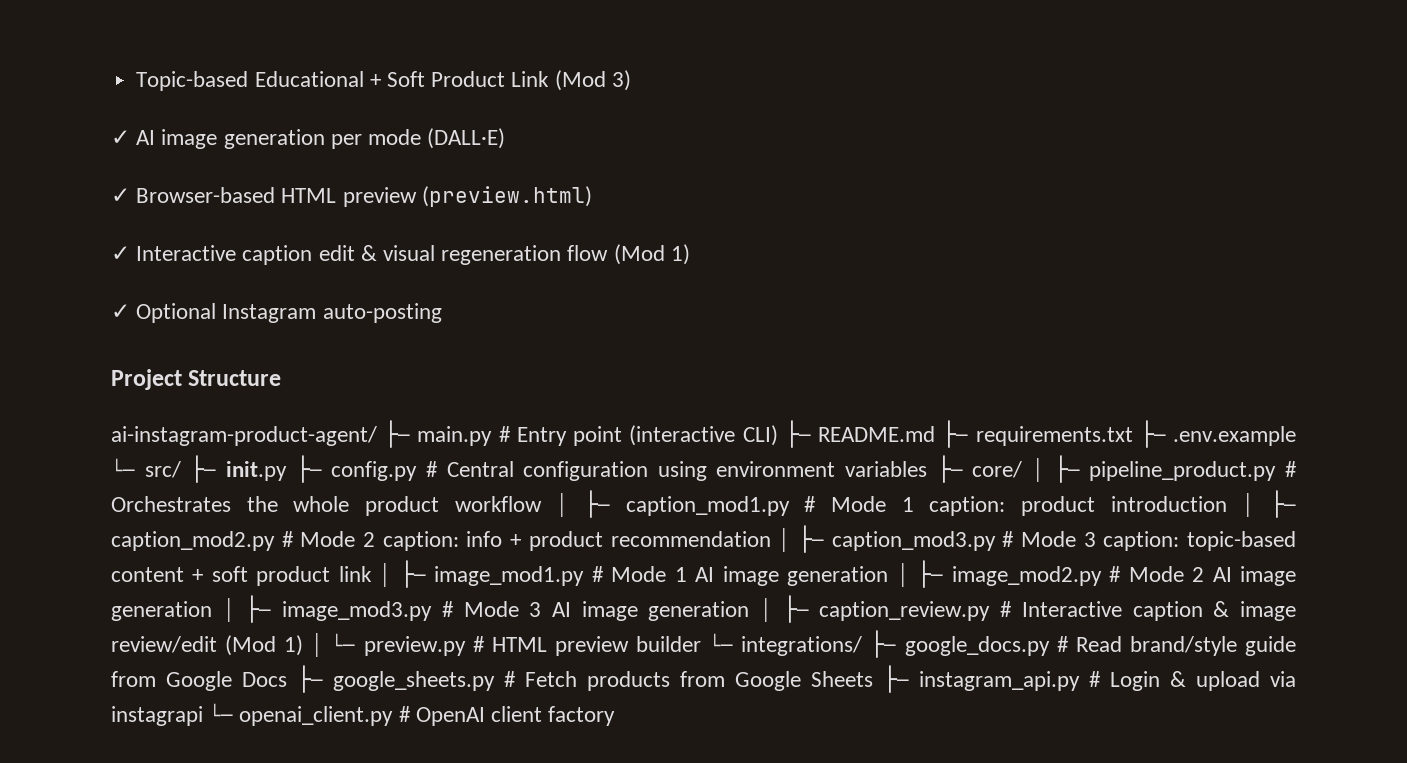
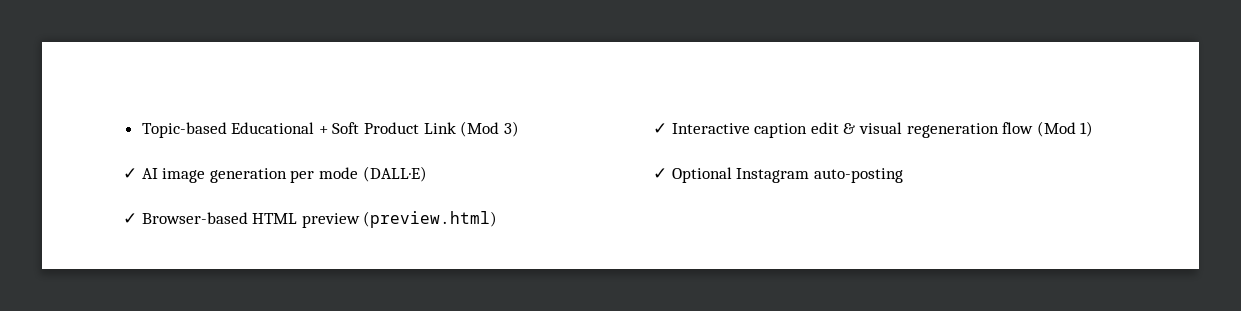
[111,369,282,390] [111,420,1297,448] [111,455,1297,483] [111,490,1296,518] [111,525,1296,553] [111,560,1296,588] [111,595,1297,623] [111,630,1296,658] [111,665,1296,693] [111,703,616,726] // Project Structure // ai-instagram-product-agent/ ├─ main.py # Entry point (interactive CLI) ├─ README.md ├─ requirements.txt ├─ .env.example └─ src/ ├─ init.py ├─ config.py # Central configuration using environment variables ├─ core/ │ ├─ pipeline_product.py # Orchestrates the whole product workflow │ ├─ caption_mod1.py # Mode 1 caption: product introduction │ ├─ caption_mod2.py # Mode 2 caption: info + product recommendation │ ├─ caption_mod3.py # Mode 3 caption: topic-based content + soft product link │ ├─ image_mod1.py # Mode 1 AI image generation │ ├─ image_mod2.py # Mode 2 AI image generation │ ├─ image_mod3.py # Mode 3 AI image generation │ ├─ caption_review.py # Interactive caption & image review/edit (Mod 1) │ └─ preview.py # HTML preview builder └─ integrations/ ├─ google_docs.py # Read brand/style guide from Google Docs ├─ google_sheets.py # Fetch products from Google Sheets ├─ instagram_api.py # Login & upload via instagrapi └─ openai_client.py # OpenAI client factory -> (903, 175) none

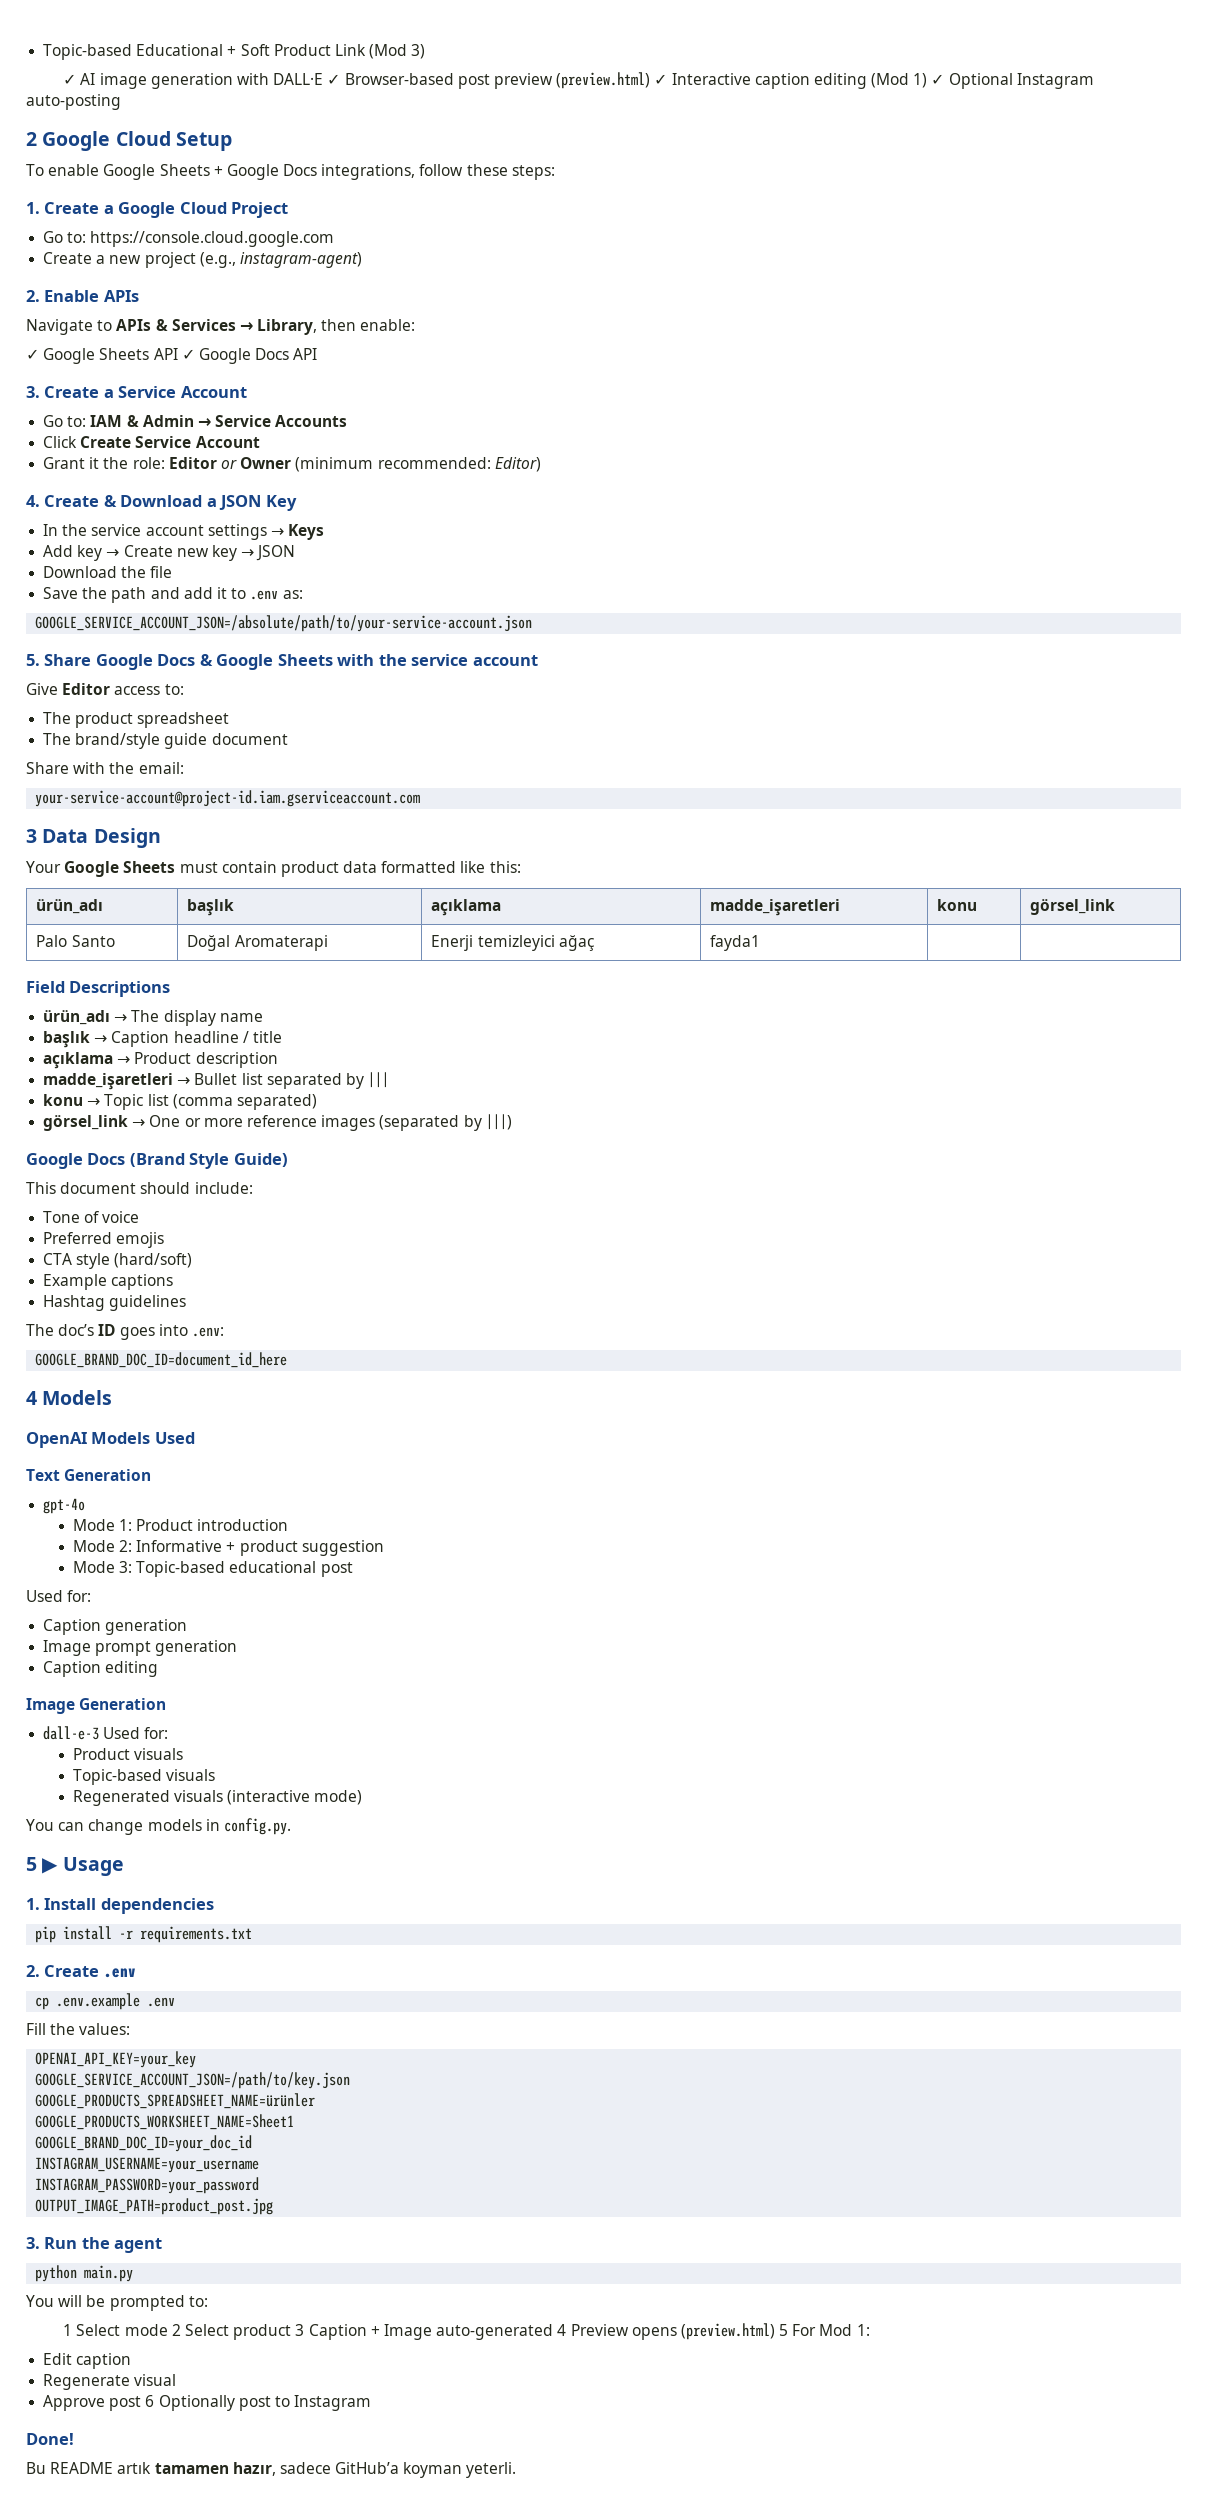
[290,166,427,183] per mode (DALL·E) // -> [237,73,324,85] with DALL·E
[252,213,298,224] HTML -> [457,74,490,89] post
(498, 219) // -> (651, 80) none
[810,122,1034,138] edit & visual regeneration flow -> [813,73,867,89] editing
(1094, 129) // -> (928, 80) none
(903, 175) none -> [26,131,232,151] [26,164,555,180] [26,202,289,218] [43,231,335,247] [43,252,362,268] [26,290,139,302] [26,319,416,335] [26,348,318,364] [26,386,247,398] [43,415,348,427] [43,436,260,448] [43,457,541,472] [26,495,297,511] [43,524,325,540] [43,545,296,561] [43,566,173,578] [43,587,303,603] [35,615,533,632] [26,654,538,670] [26,683,184,695] [43,712,230,728] [43,733,288,749] [26,762,184,774] [35,790,421,807] [26,828,161,848] [26,861,521,877] [36,899,104,914] [187,899,235,916] [431,899,502,916] [710,899,841,916] [937,899,978,911] [1030,899,1116,915] [36,935,115,947] [187,935,328,951] [431,935,594,951] [710,935,761,951] [26,981,171,997] [43,1010,263,1026] [43,1031,282,1048] [43,1052,278,1069] [43,1072,390,1090] [43,1094,317,1110] [43,1114,512,1131] [26,1153,288,1169] [26,1182,253,1194] [43,1211,140,1223] [43,1232,165,1248] [43,1253,193,1269] [43,1274,174,1290] [43,1295,187,1311] [26,1324,224,1340] [35,1352,288,1368] [26,1390,113,1405] [26,1432,195,1448] [26,1469,152,1481] [43,1498,86,1514] [72,1519,289,1531] [72,1540,384,1556] [72,1561,353,1577] [26,1590,92,1602] [43,1619,188,1635] [43,1640,238,1656] [43,1661,159,1677] [26,1698,167,1714] [43,1726,169,1740] [72,1748,183,1760] [72,1769,215,1785] [72,1790,363,1806] [26,1818,291,1835] [26,1857,124,1876] [26,1898,214,1914] [35,1926,253,1943] [26,1965,136,1978] [35,1993,176,2010] [26,2023,131,2035] [35,2051,197,2068] [35,2072,351,2089] [35,2093,316,2109] [35,2114,295,2130] [35,2135,253,2152] [35,2157,260,2173] [35,2177,260,2194] [35,2198,274,2215] [26,2237,163,2253] [35,2265,134,2282] [26,2295,208,2311] [63,2323,870,2340] [43,2353,132,2369] [43,2374,177,2390] [43,2395,372,2411] [26,2433,74,2445] [26,2462,517,2478] // 2 Google Cloud Setup // To enable Google Sheets + Google Docs integrations, follow these steps: // 1. Create a Google Cloud Project // Go to: https://console.cloud.google.com // Create a new project (e.g., instagram-agent) // 2. Enable APIs // Navigate to APIs & Services → Library, then enable: // ✓ Google Sheets API ✓ Google Docs API // 3. Create a Service Account // Go to: IAM & Admin → Service Accounts // Click Create Service Account // Grant it the role: Editor or Owner (minimum recommended: Editor) // 4. Create & Download a JSON Key // In the service account settings → Keys // Add key → Create new key → JSON // Download the file // Save the path and add it to .env as: // GOOGLE_SERVICE_ACCOUNT_JSON=/absolute/path/to/your-service-account.json // 5. Share Google Docs & Google Sheets with the service account // Give Editor access to: // The product spreadsheet // The brand/style guide document // Share with the email: // your-service-account@project-id.iam.gserviceaccount.com // 3 Data Design // Your Google Sheets must contain product data formatted like this: // ürün_adı | başlık | açıklama | madde_işaretleri | konu | görsel_link // Palo Santo | Doğal Aromaterapi | Enerji temizleyici ağaç | fayda1 | | // Field Descriptions // ürün_adı → The display name // başlık → Caption headline / title // açıklama → Product description // madde_işaretleri → Bullet list separated by ||| // konu → Topic list (comma separated) // görsel_link → One or more reference images (separated by |||) // Google Docs (Brand Style Guide) // This document should include: // Tone of voice // Preferred emojis // CTA style (hard/soft) // Example captions // Hashtag guidelines // The doc’s ID goes into .env: // GOOGLE_BRAND_DOC_ID=document_id_here // 4 Models // OpenAI Models Used // Text Generation // gpt-4o // Mode 1: Product introduction // Mode 2: Informative + product suggestion // Mode 3: Topic-based educational post // Used for: // Caption generation // Image prompt generation // Caption editing // Image Generation // dall-e-3 Used for: // Product visuals // Topic-based visuals // Regenerated visuals (interactive mode) // You can change models in config.py. // 5 ▶ Usage // 1. Install dependencies // pip install -r requirements.txt // 2. Create .env // cp .env.example .env // Fill the values: // OPENAI_API_KEY=your_key // GOOGLE_SERVICE_ACCOUNT_JSON=/path/to/key.json // GOOGLE_PRODUCTS_SPREADSHEET_NAME=ürünler // GOOGLE_PRODUCTS_WORKSHEET_NAME=Sheet1 // GOOGLE_BRAND_DOC_ID=your_doc_id // INSTAGRAM_USERNAME=your_username // INSTAGRAM_PASSWORD=your_password // OUTPUT_IMAGE_PATH=product_post.jpg // 3. Run the agent // python main.py // You will be prompted to: // 1 Select mode 2 Select product 3 Caption + Image auto-generated 4 Preview opens (preview.html) 5 For Mod 1: // Edit caption // Regenerate visual // Approve post 6 Optionally post to Instagram // Done! // Bu README artık tamamen hazır, sadece GitHub’a koyman yeterli.

